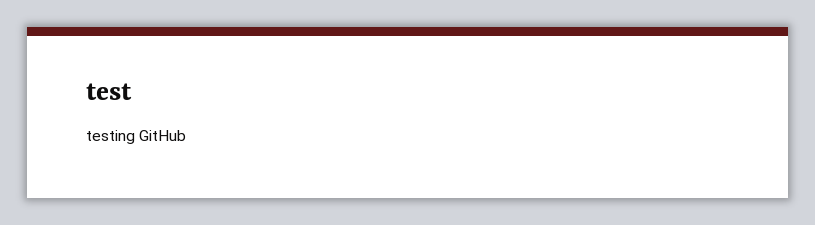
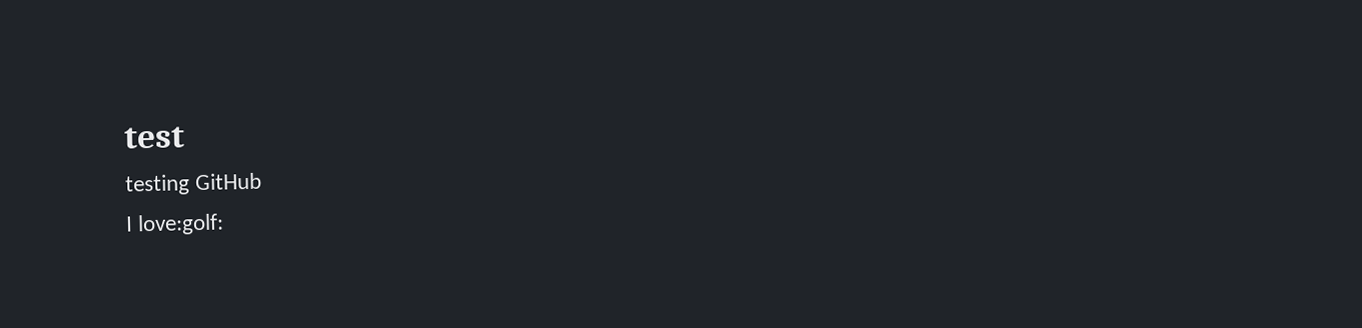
(187, 135) none -> [125,213,225,236] // I love:golf:

